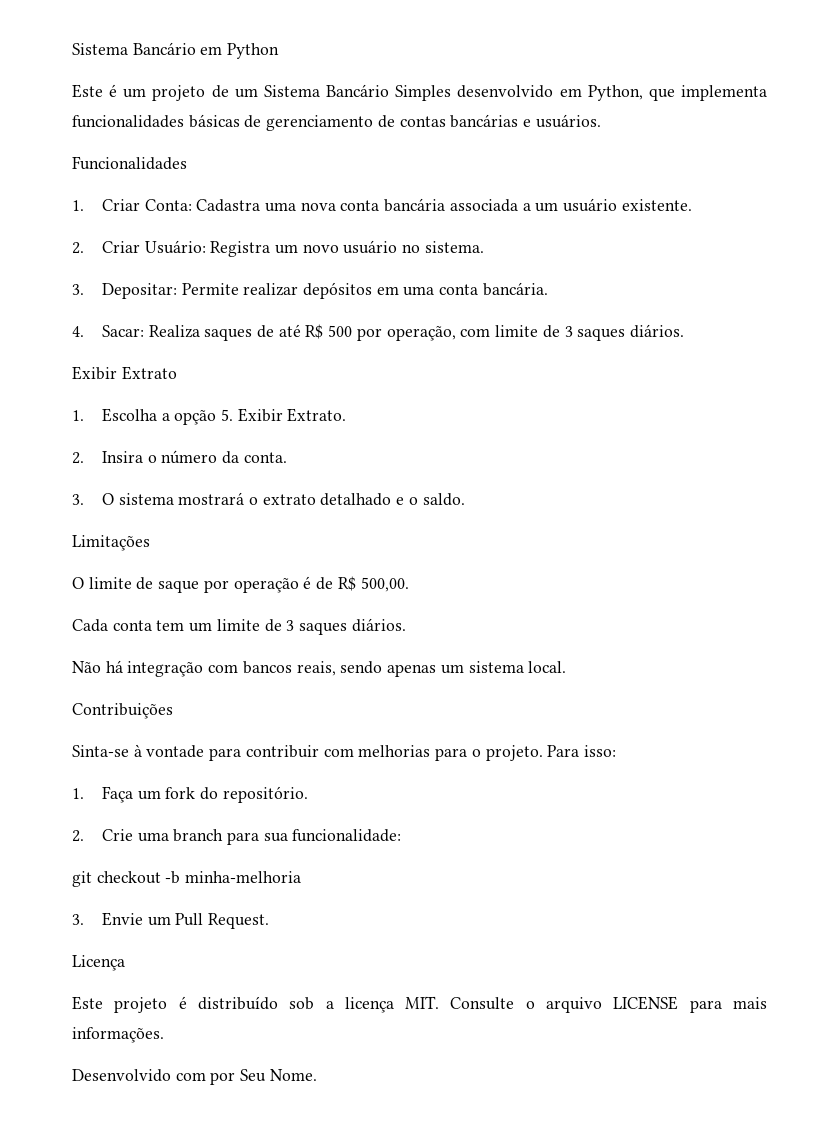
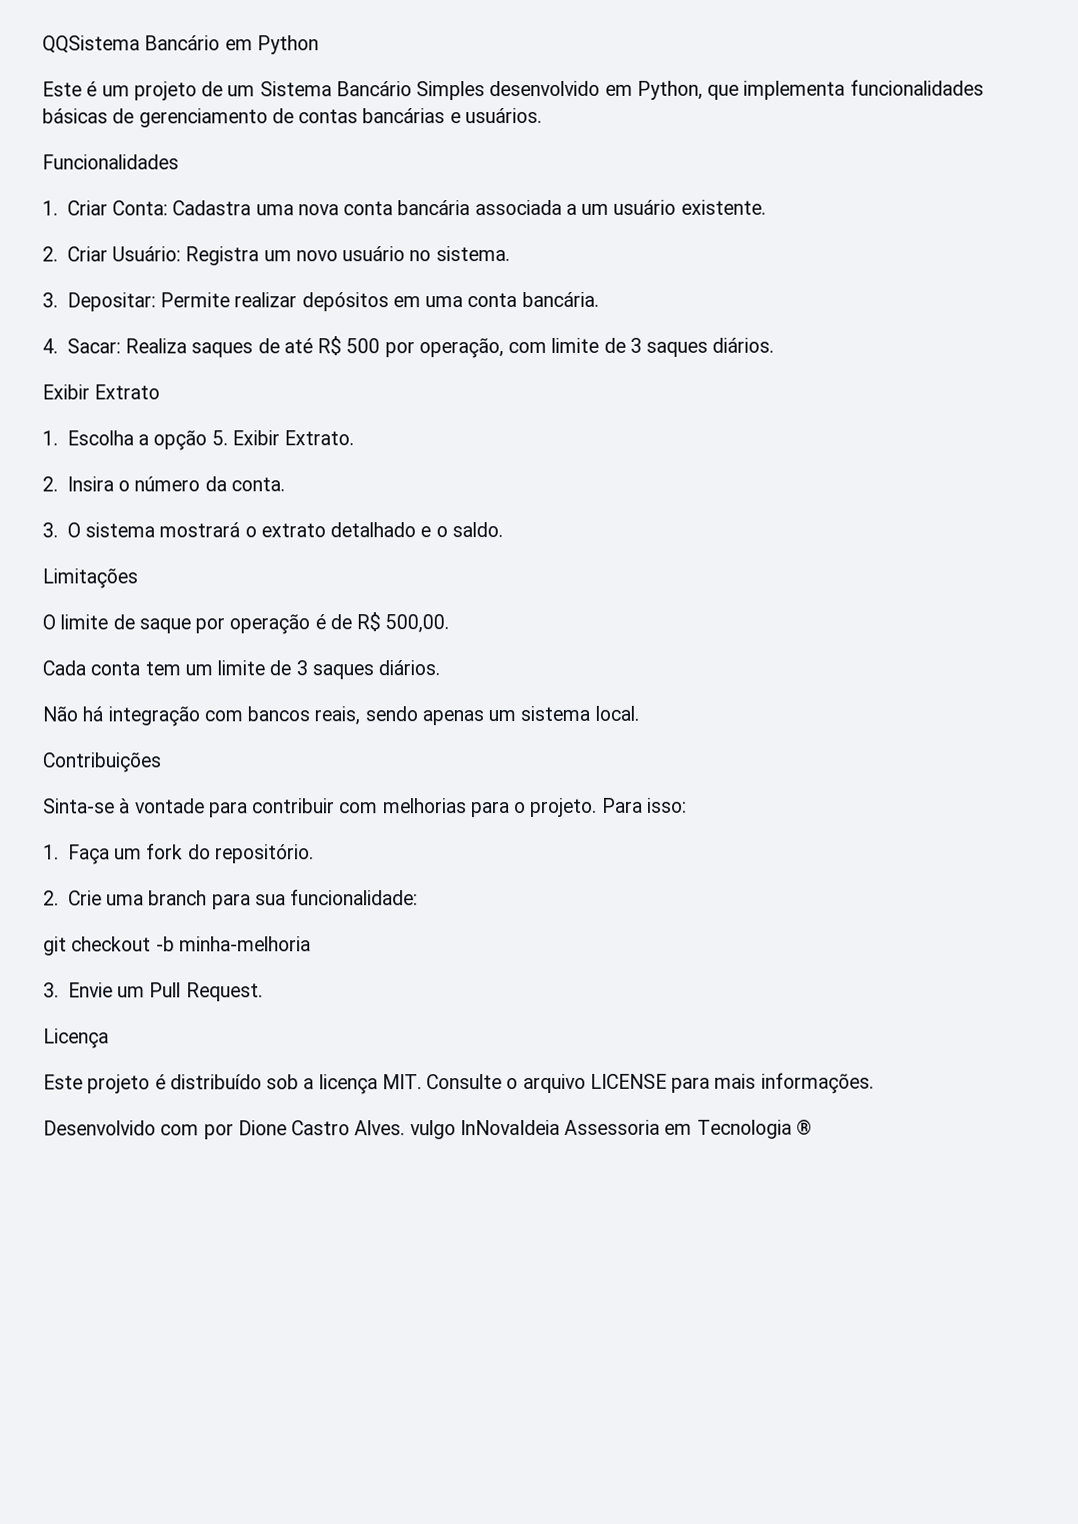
[72,43,128,55] Sistema -> [42,35,140,54] QQSistema
[240,1069,317,1082] Seu Nome. -> [237,1119,812,1140] Dione Castro Alves. vulgo InNovaIdeia Assessoria em Tecnologia ®

